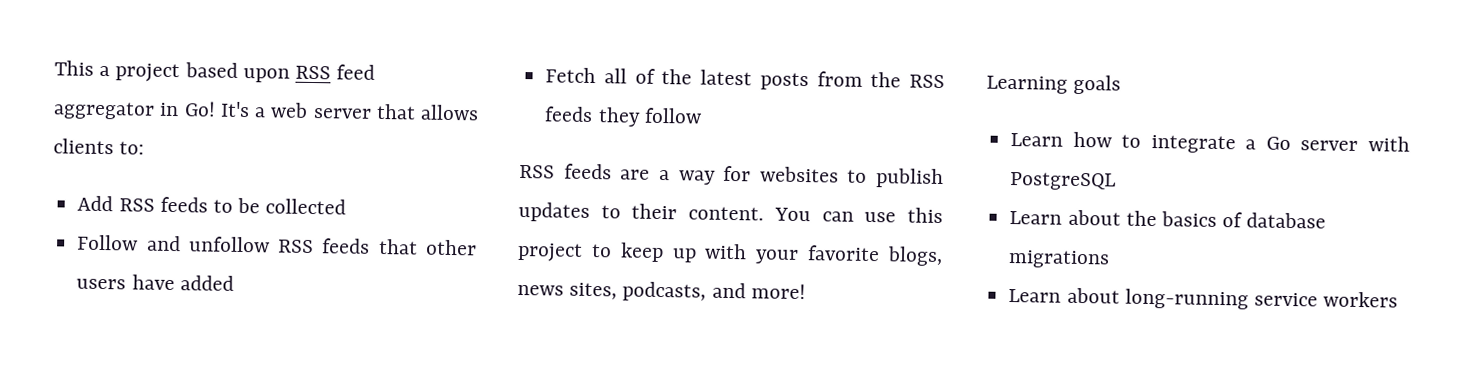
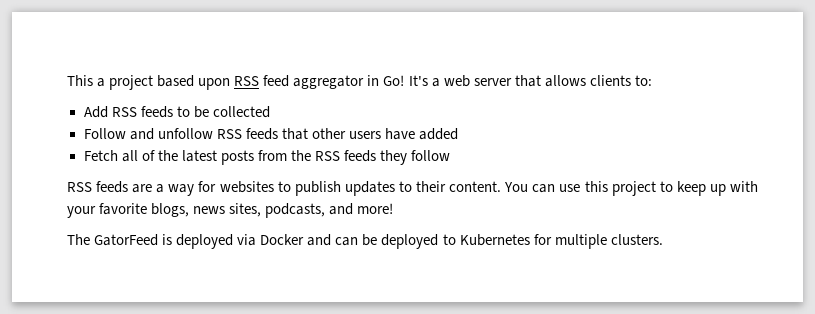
[986,74,1122,95] [1010,131,1410,154] [1009,171,1117,191] [1009,209,1327,229] [1008,249,1111,269] [1008,287,1399,310] Learning goals // Learn how to integrate a Go server with PostgreSQL // Learn about the basics of database migrations // Learn about long-running service workers -> [67,234,663,249] The GatorFeed is deployed via Docker and can be deployed to Kubernetes for multiple clusters.

